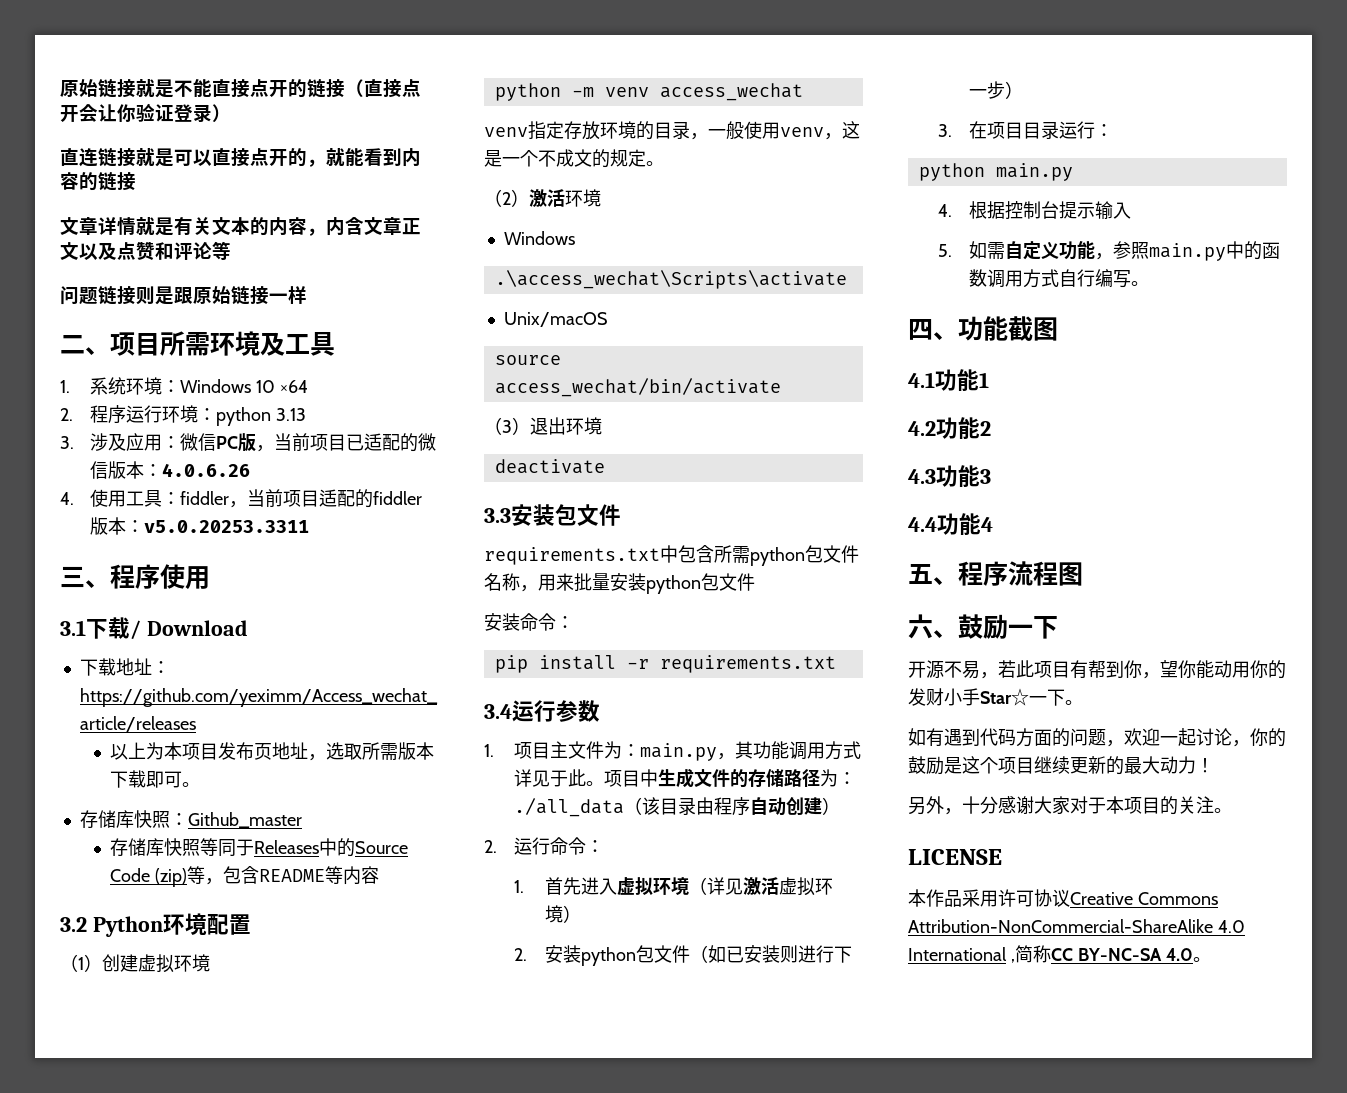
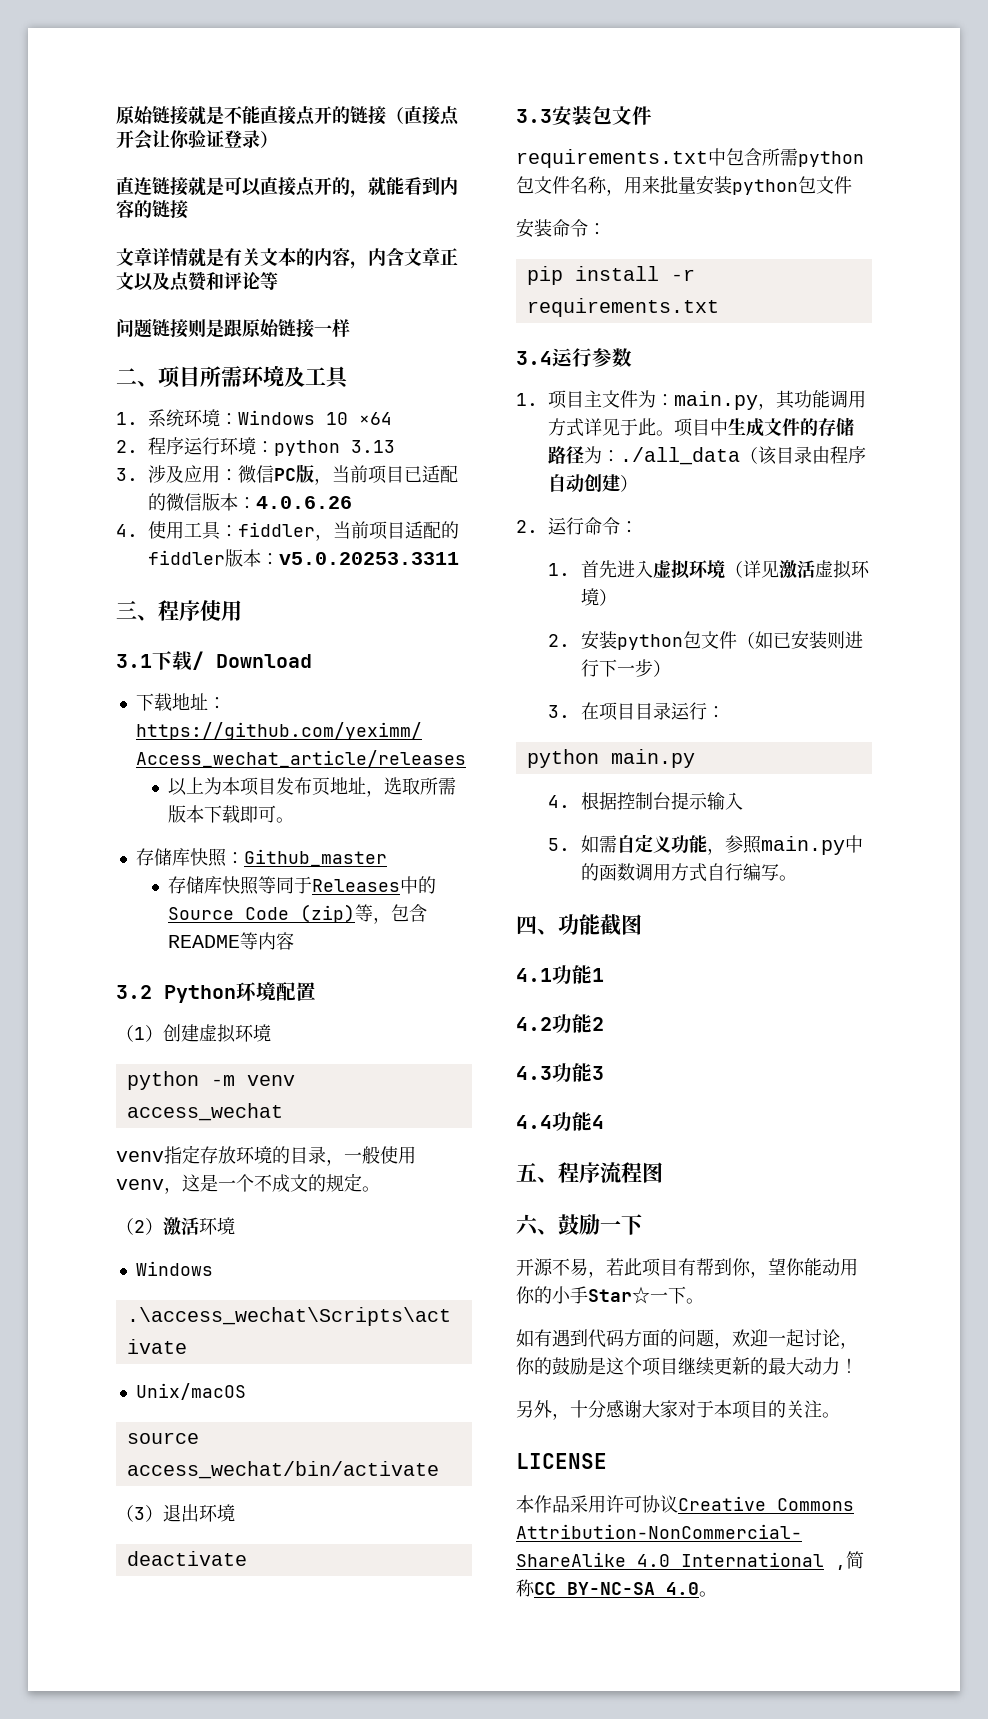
[908,688,944,706] 发财 -> (552, 1295) none

